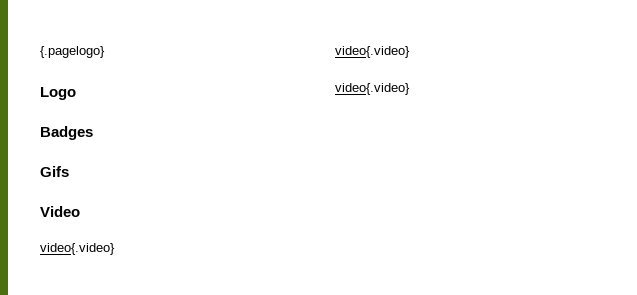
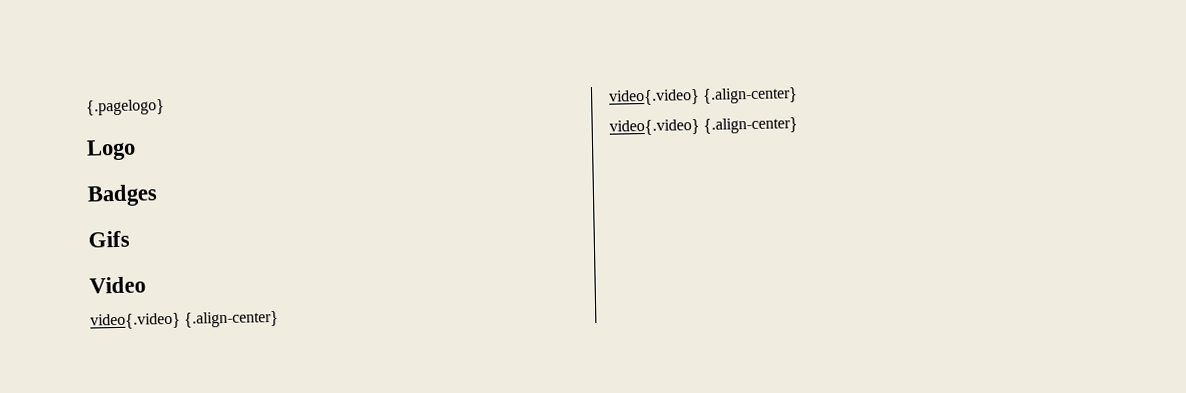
[335,46,410,58] [335,83,410,95] // video{.video} // video{.video} -> [184,310,280,328] [609,87,799,106] [609,117,799,136] {.align-center} // video{.video} {.align-center} // video{.video} {.align-center}

